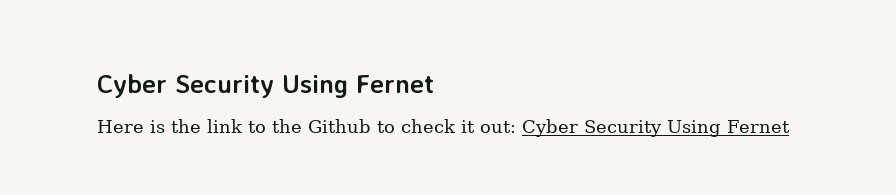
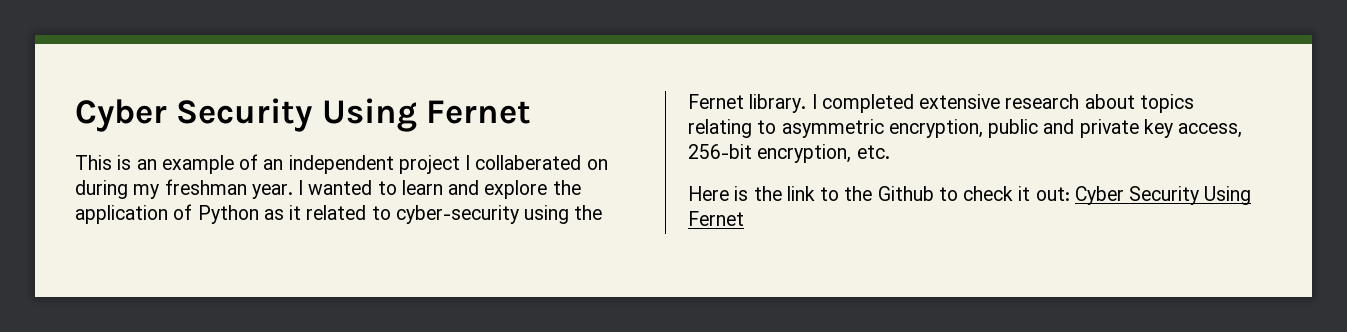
[97,74,434,98] Cyber Security Using Fernet -> [75,98,531,132] [75,154,608,174] [75,179,581,199] [75,204,603,224] [688,94,1194,113] [688,119,1243,138] [688,144,890,163] Cyber Security Using Fernet // This is an example of an independent project I collaberated on during my freshman year. I wanted to learn and explore the application of Python as it related to cyber-security using the Fernet library. I completed extensive research about topics relating to asymmetric encryption, public and private key access, 256-bit encryption, etc.

